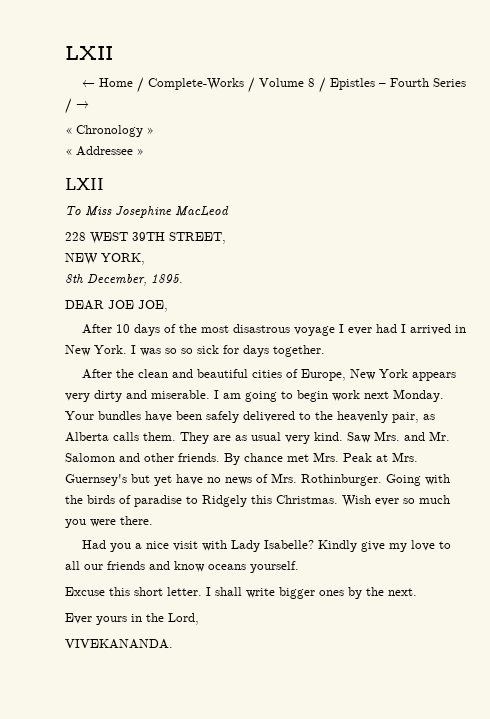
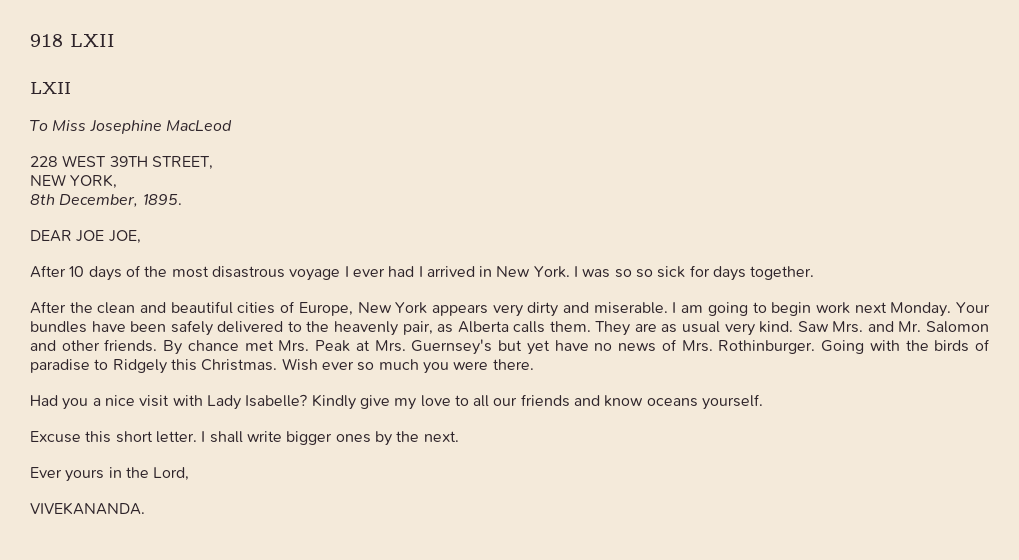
[65,46,113,60] [82,77,467,93] [65,98,89,114] [65,125,154,137] [65,146,144,156] LXII // ← Home / Complete-Works / Volume 8 / Epistles – Fourth Series / → // « Chronology » // « Addressee » -> [30,34,115,47] 918 LXII

